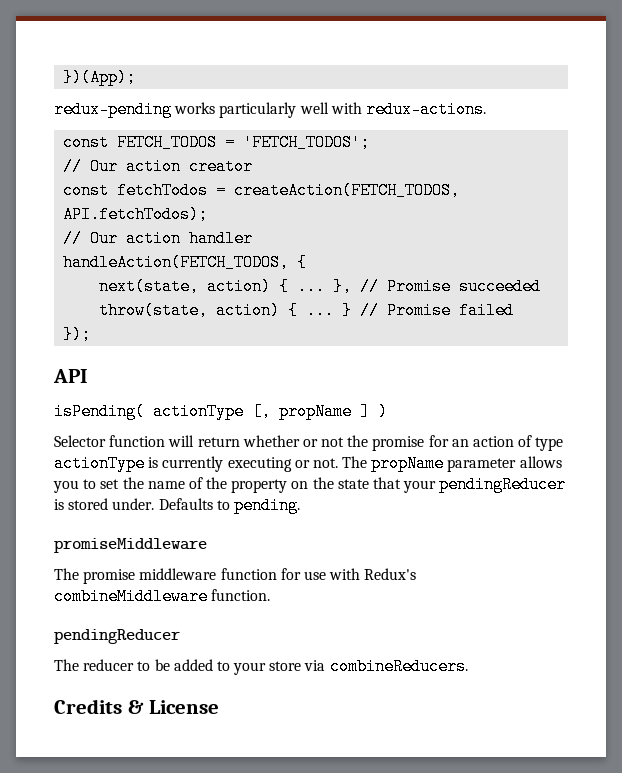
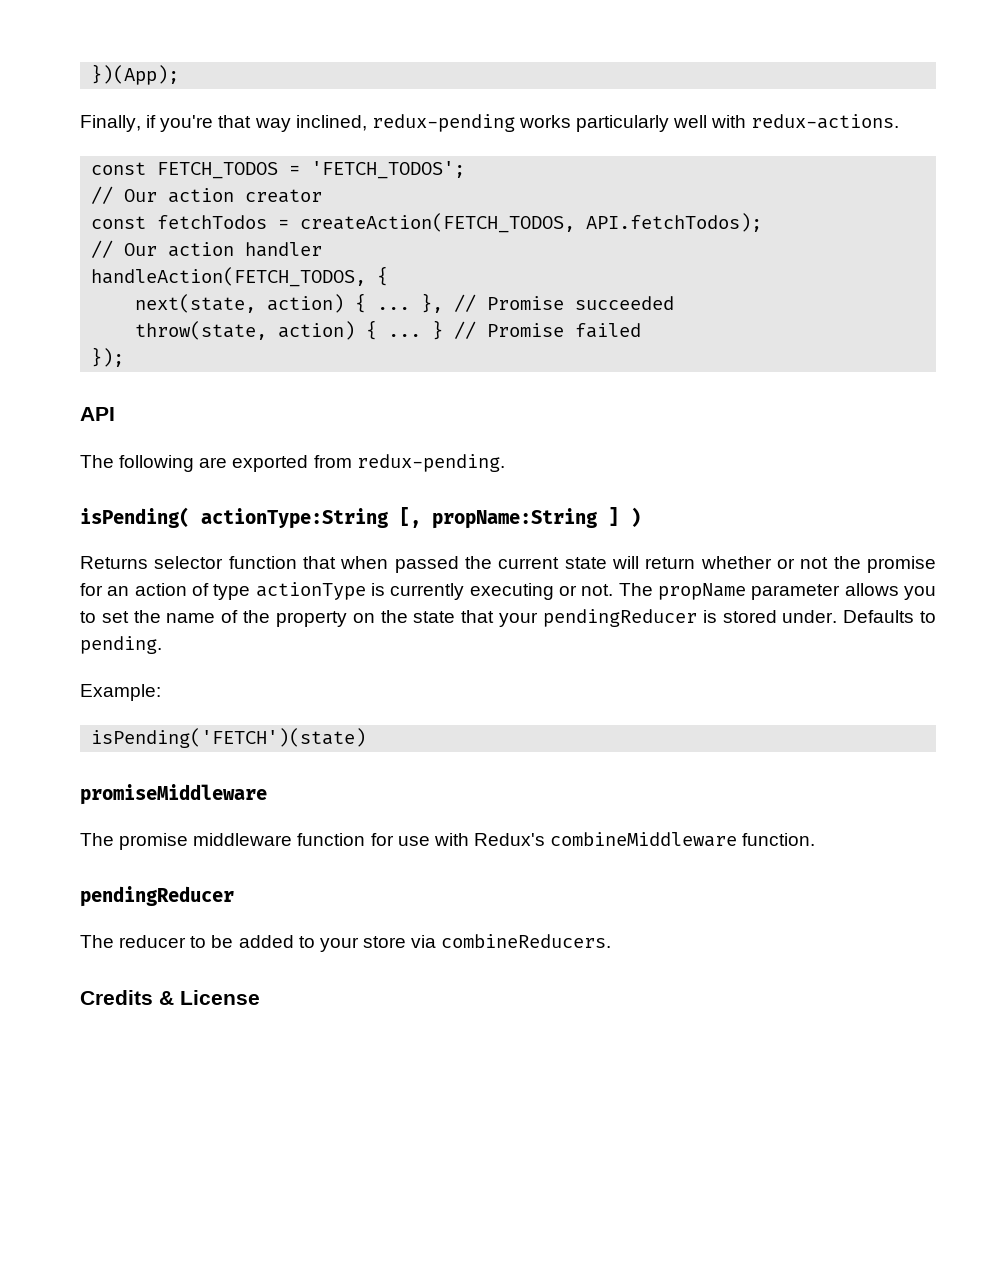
(137, 77) none -> [80,115,367,132] Finally, if you're that way inclined,
[54,403,388,420] [54,435,166,447] isPending( actionType [, propName ] ) // Selector function -> [80,454,505,472] [80,507,641,529] [80,556,607,573] The following are exported from redux-pending. // isPending( actionType:String [, propName:String ] ) // Returns selector function that when passed the current state
(300, 505) none -> [80,684,161,701] [91,728,367,748] // Example: // isPending('FETCH')(state)

